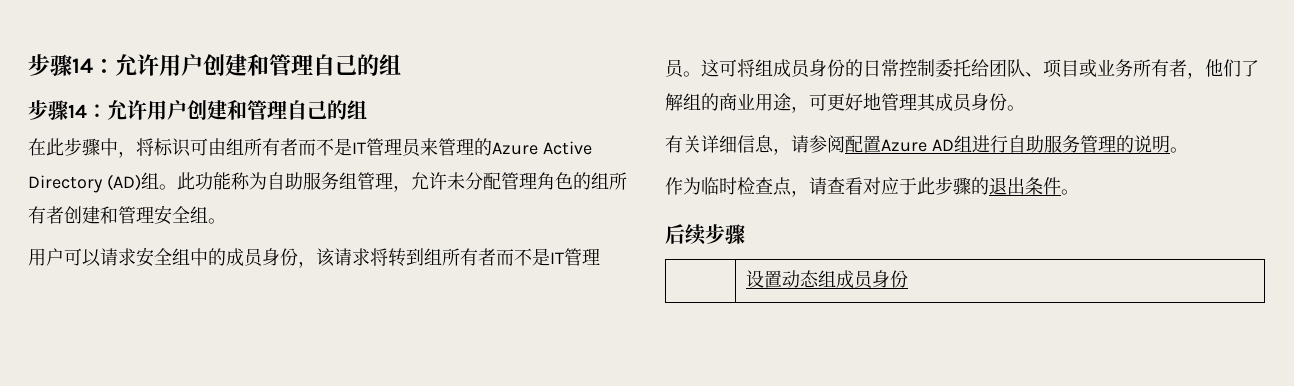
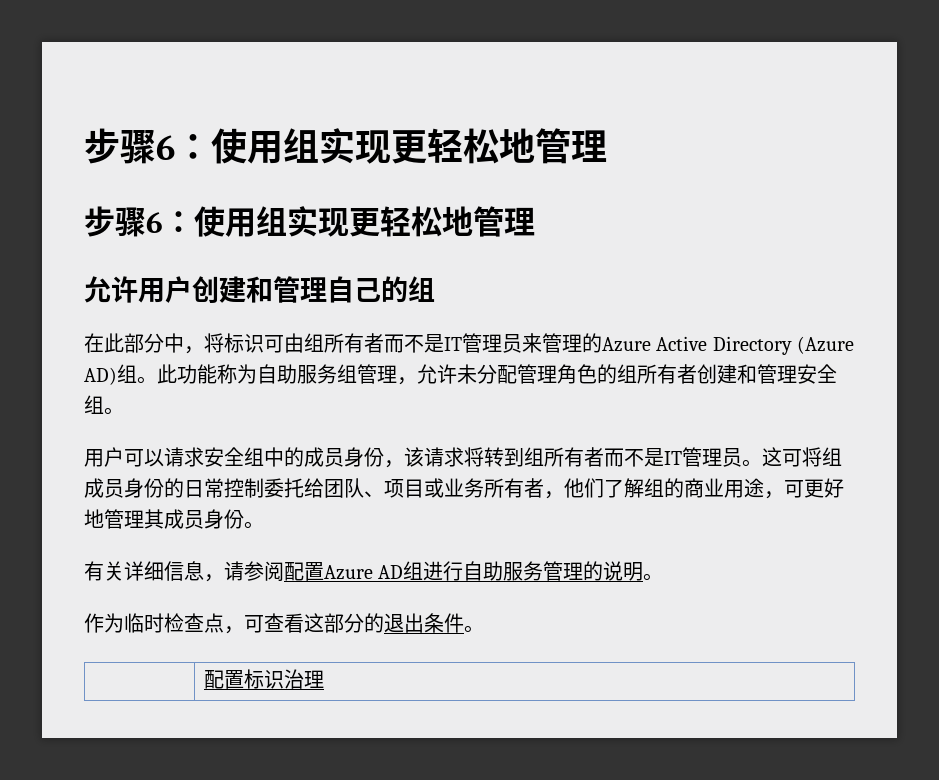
[28,54,401,76] [28,100,107,120] 步骤14：允许用户创建和管理自己的组 // 步骤14： -> [84,128,607,164] [84,206,535,237] 步骤6：使用组实现更轻松地管理 // 步骤6：使用组实现更轻松地管理 //
[64,138,100,156] 步骤 -> [124,333,164,353] 部分
[106,174,141,191] (AD) -> [797,336,855,354] [84,367,117,385] (Azure AD)
[809,177,971,195] 请查看对应于此步骤 -> [244,613,364,633] 可查看这部分
[665,224,745,245] [746,270,909,289] // 后续步骤 // | 设置动态组成员身份 -> [203,669,324,689] // | 配置标识治理

